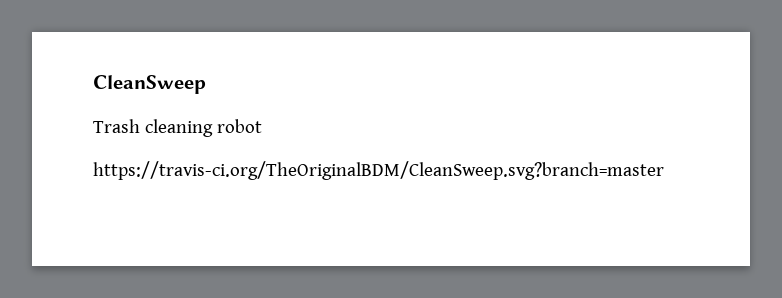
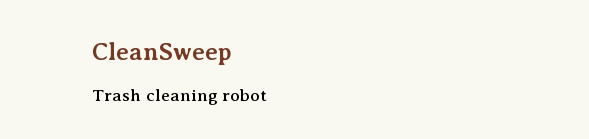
[93,161,664,180] // https://travis-ci.org/TheOriginalBDM/CleanSweep.svg?branch=master -> (268, 95) none

